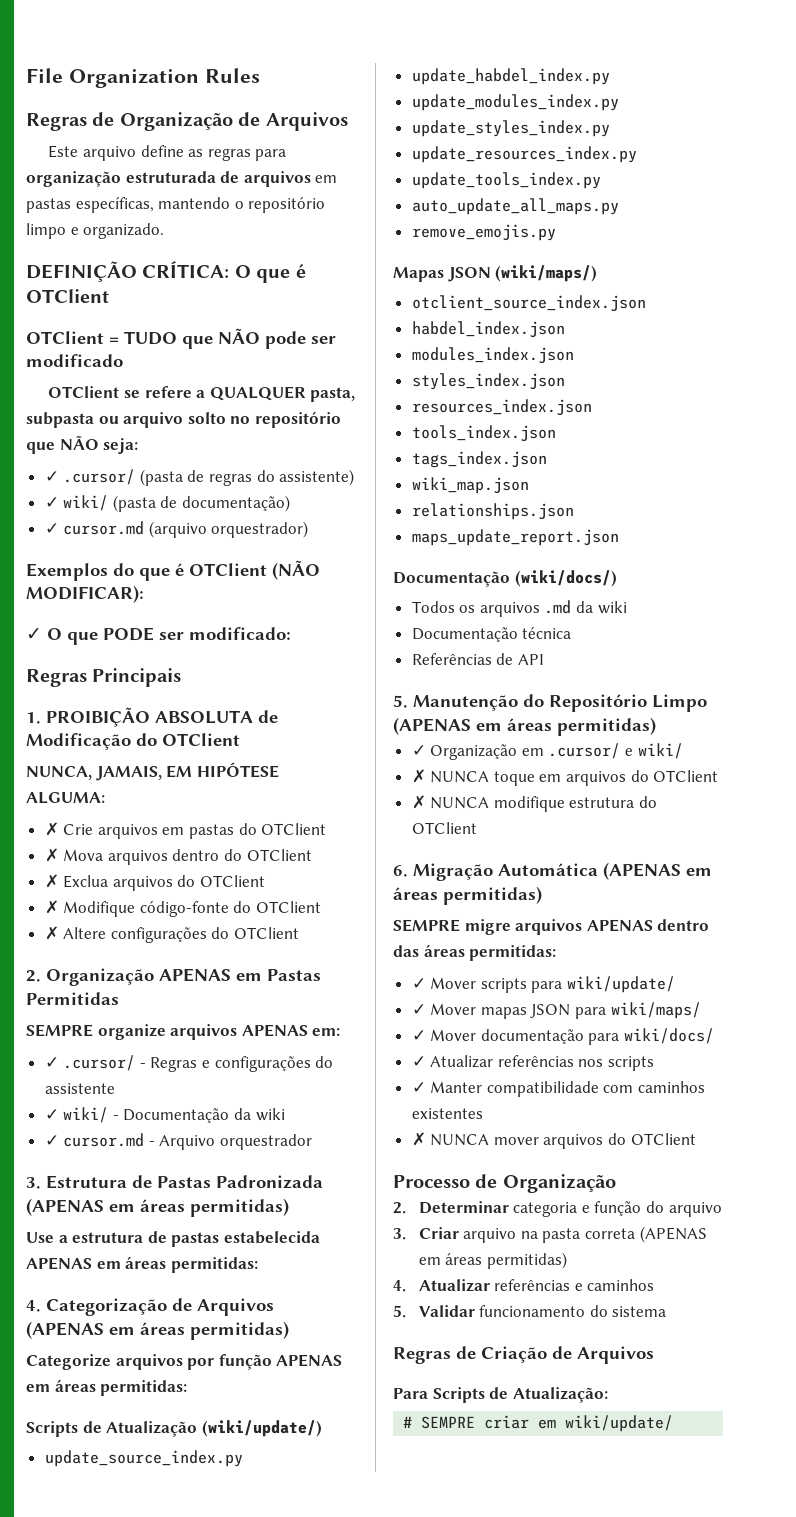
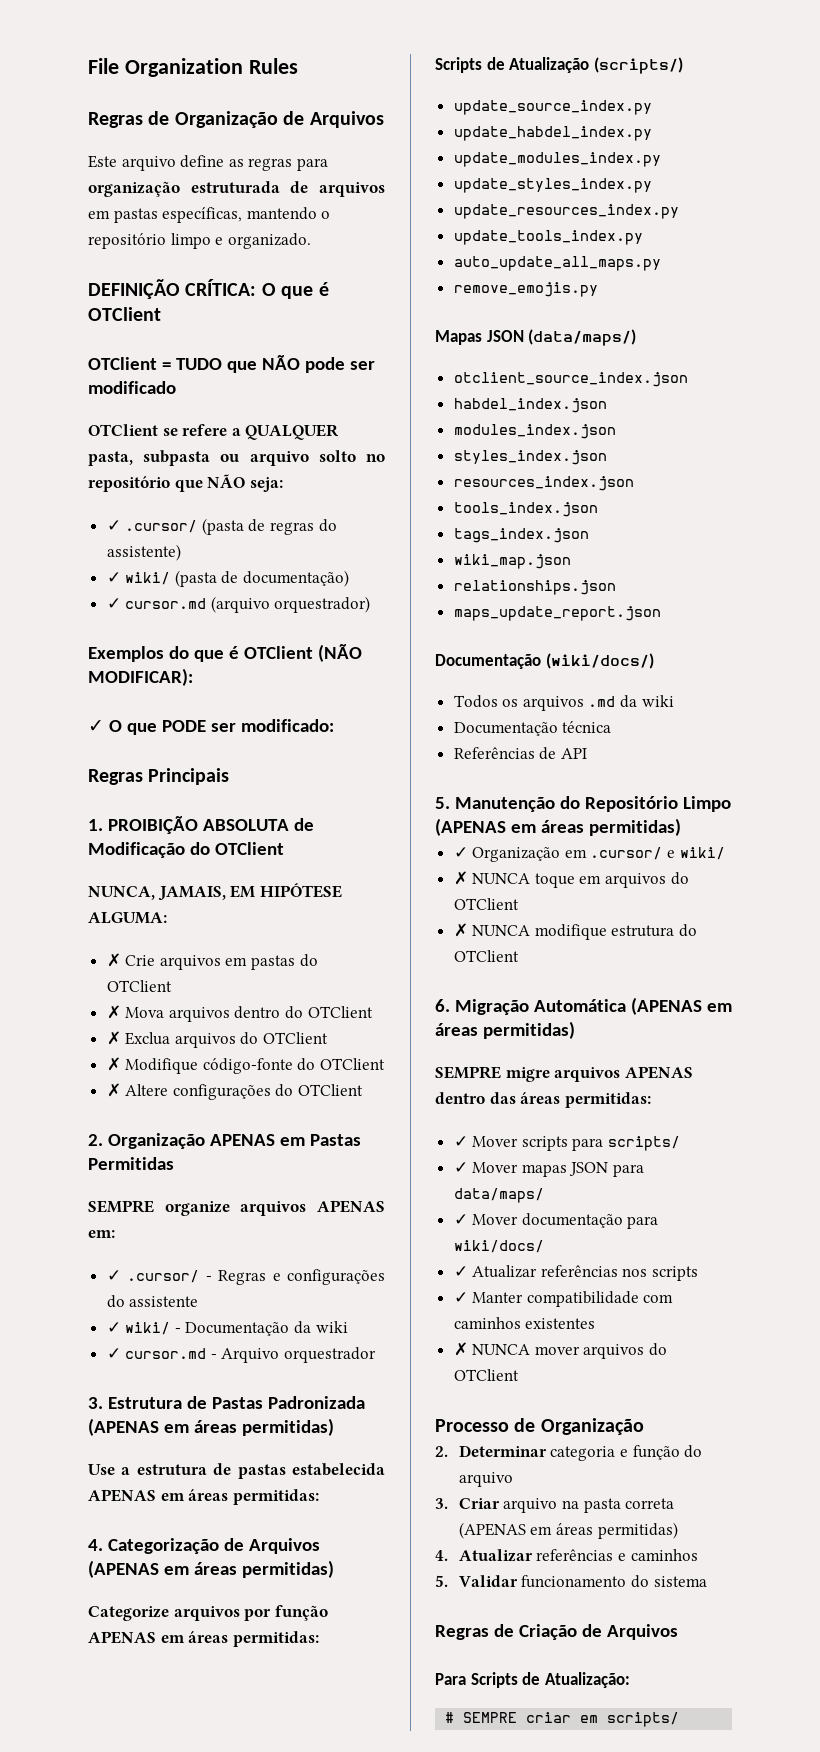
[201,1420,322,1437] (wiki/update/) -> [593,57,683,74] (scripts/)
[495,265,598,282] (wiki/maps/) -> [528,329,637,346] (data/maps/)
[567,976,676,993] wiki/update/ -> [608,1136,681,1151] scripts/
[610,1002,701,1019] wiki/maps/ -> [453,1188,544,1203] data/maps/
[565,1415,674,1432] wiki/update/ -> [607,1712,680,1727] scripts/

